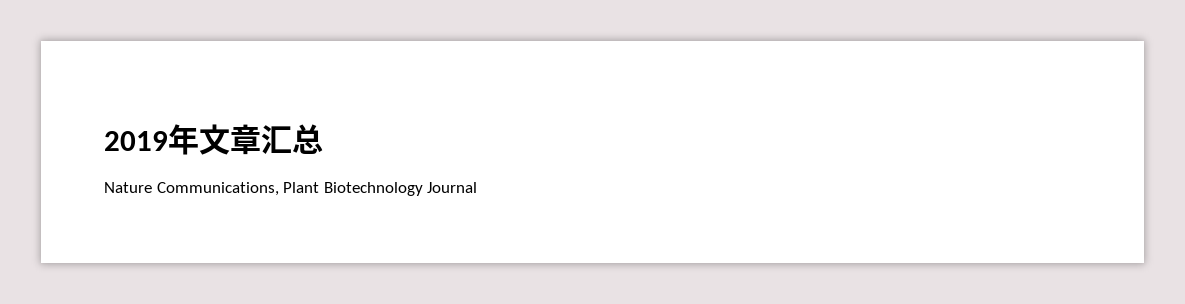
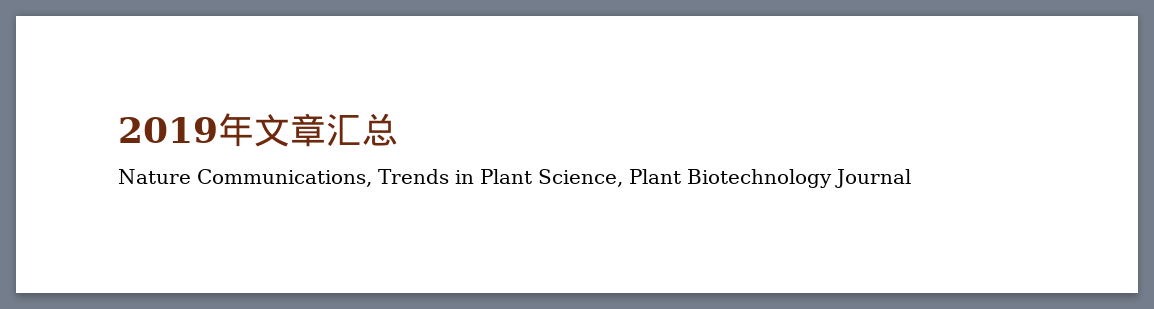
(279, 189) none -> [378,169,623,187] Trends in Plant Science,

